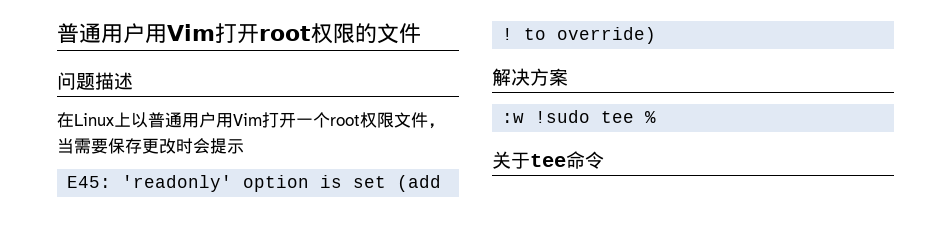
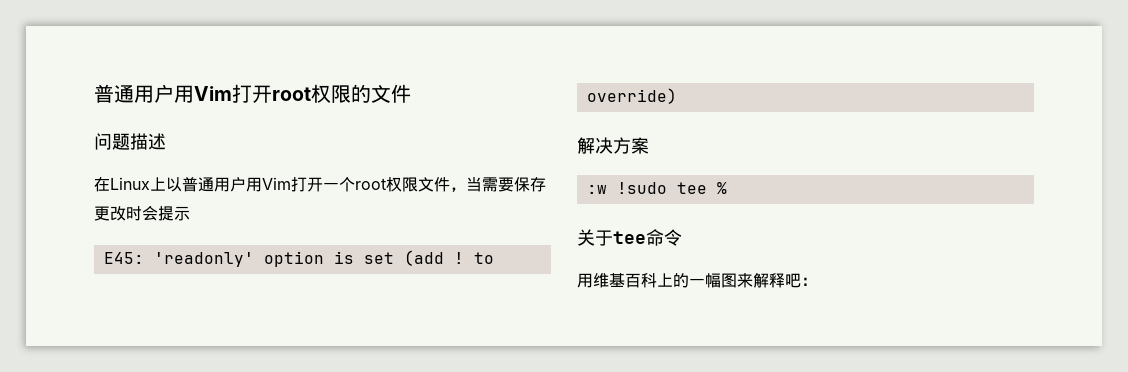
(604, 160) none -> [577,273,817,288] // 用维基百科上的一幅图来解释吧：

